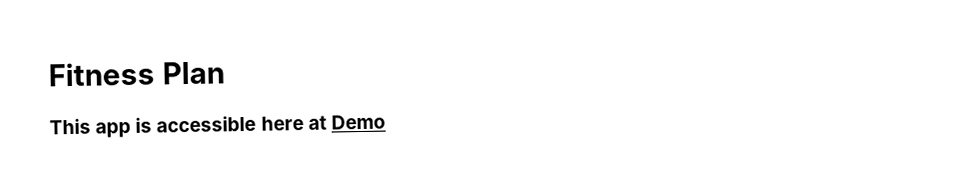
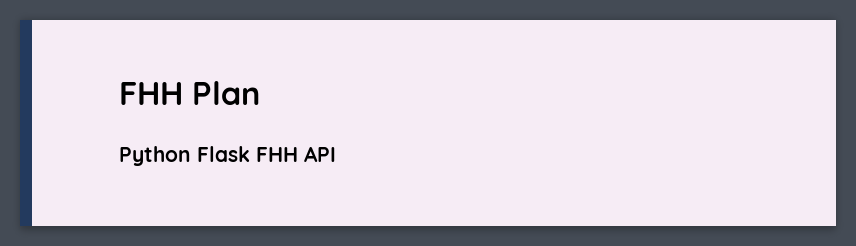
[48,61,155,87] Fitness -> [119,82,183,105] FHH
[49,114,386,138] This app is accessible here at Demo -> [119,146,336,166] Python Flask FHH API

